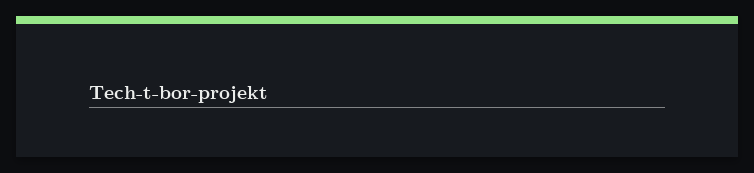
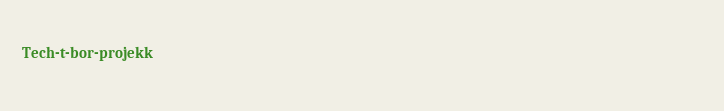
[89,86,268,103] Tech-t-bor-projekt -> [22,46,153,61] Tech-t-bor-projekk

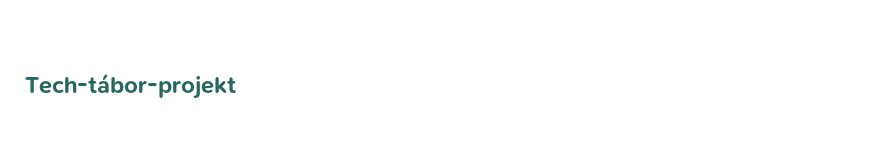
[22,46,153,61] Tech-t-bor-projekk -> [25,73,236,99] Tech-tábor-projekt

